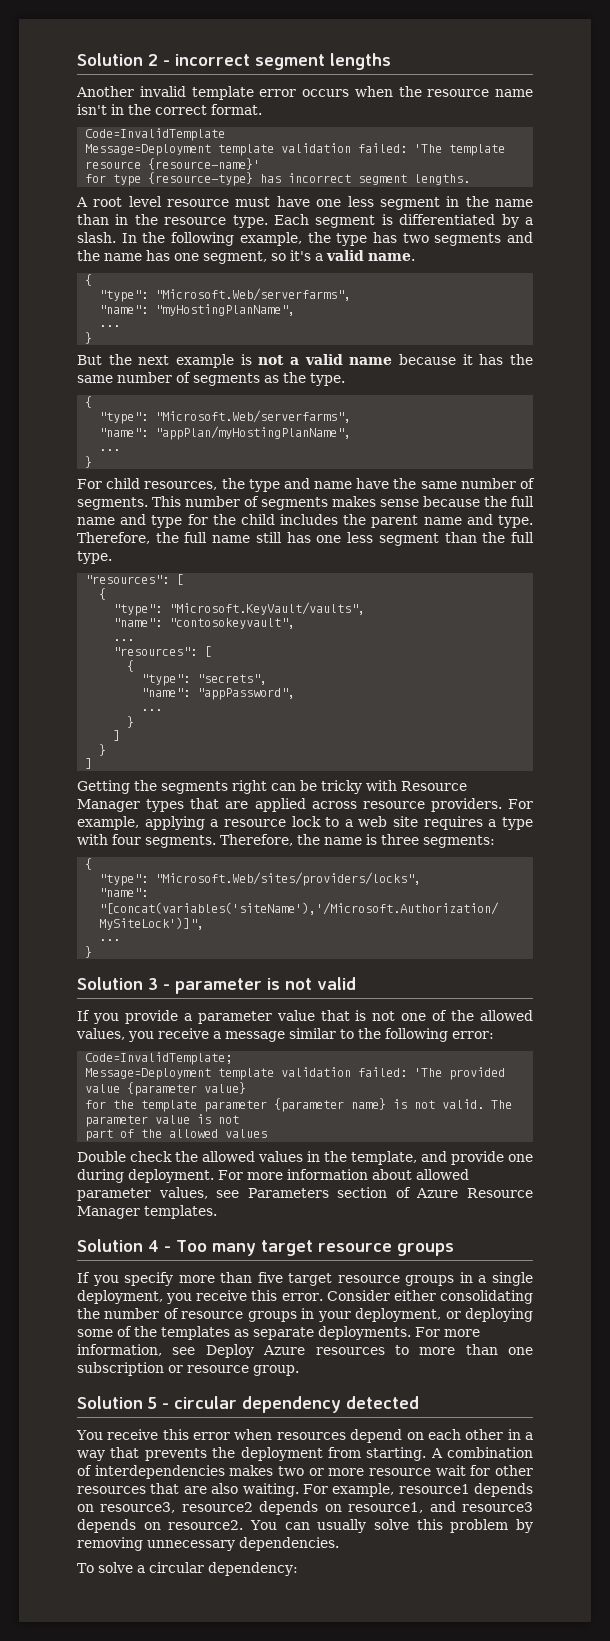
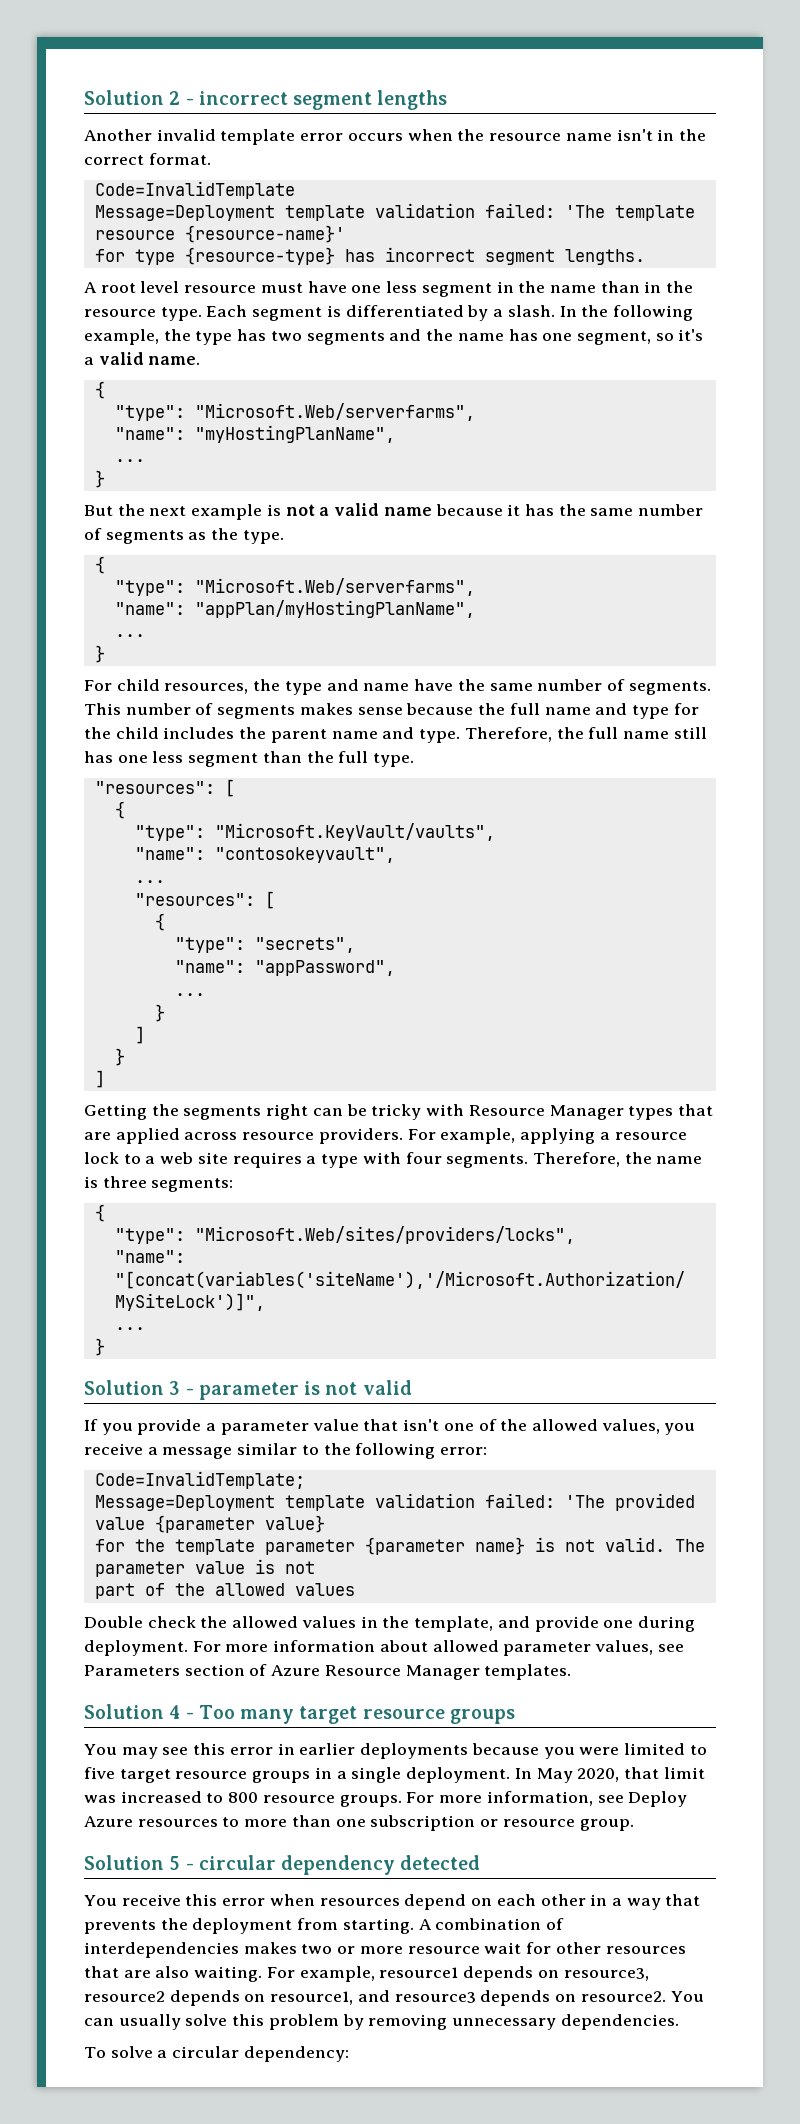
[355,1010,396,1021] is not -> [403,1419,440,1431] isn't
[77,1272,253,1286] If you specify more than -> [84,1743,707,1759] You may see this error in earlier deployments because you were limited to
[77,1290,533,1304] [77,1308,533,1322] [77,1326,411,1340] deployment, you receive this error. Consider either consolidating the number of resource groups in your deployment, or deploying some of the templates as separate deployments. -> [406,1767,705,1783] [84,1791,402,1807] deployment. In May 2020, that limit was increased to 800 resource groups.

